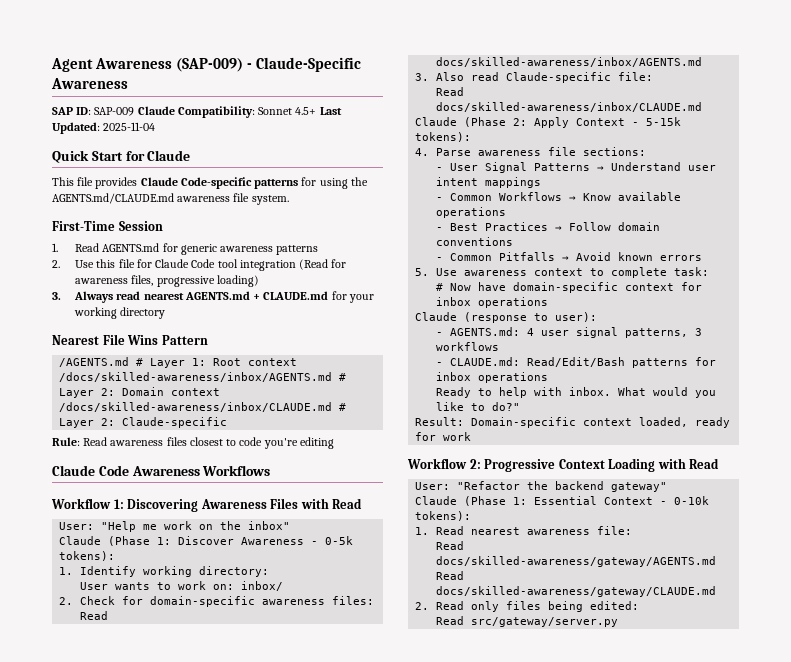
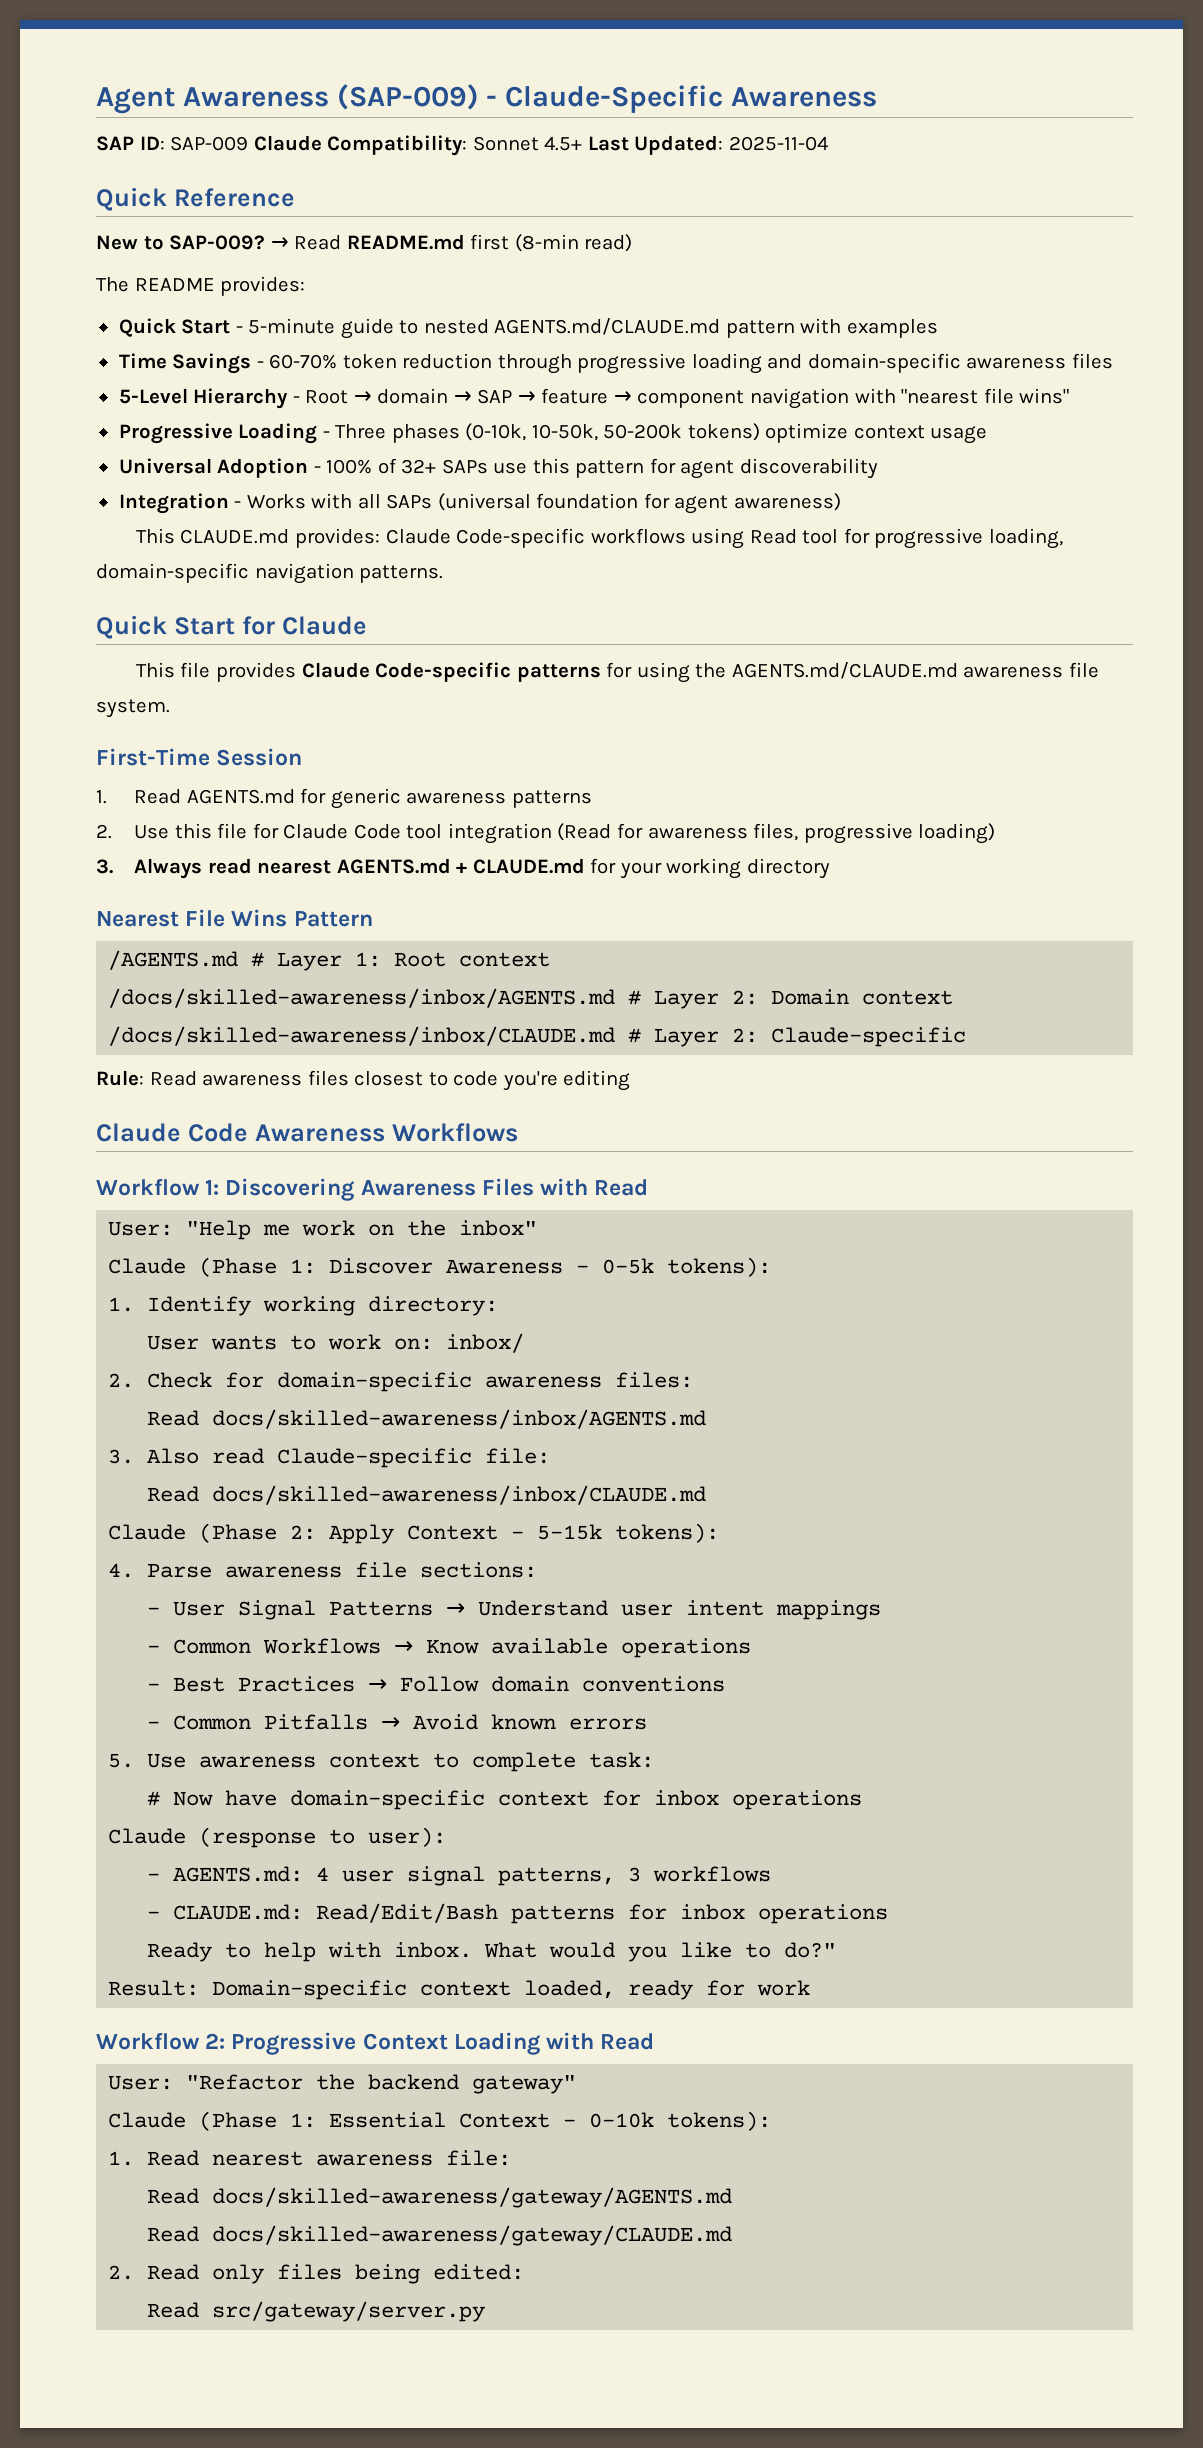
(156, 126) none -> [96,187,295,211] [96,234,633,252] [96,276,306,296] [118,318,938,339] [118,353,1113,374] [118,388,1070,409] [118,423,988,444] [118,458,878,479] [118,493,841,514] [135,528,1063,549] [96,563,444,584] // Quick Reference // New to SAP-009? → Read README.md first (8-min read) // The README provides: // Quick Start - 5-minute guide to nested AGENTS.md/CLAUDE.md pattern with examples // Time Savings - 60-70% token reduction through progressive loading and domain-specific awareness files // 5-Level Hierarchy - Root → domain → SAP → feature → component navigation with "nearest file wins" // Progressive Loading - Three phases (0-10k, 10-50k, 50-200k tokens) optimize context usage // Universal Adoption - 100% of 32+ SAPs use this pattern for agent discoverability // Integration - Works with all SAPs (universal foundation for agent awareness) // This CLAUDE.md provides: Claude Code-specific workflows using Read tool for progressive loading, domain-specific navigation patterns.

